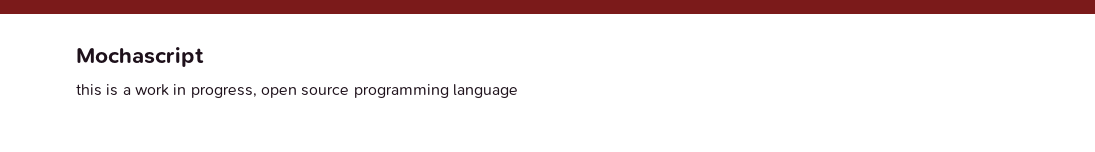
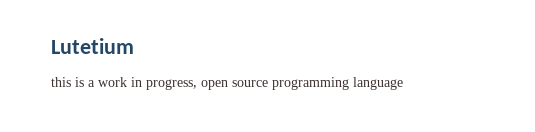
[76,47,204,67] Mochascript -> [51,38,134,54] Lutetium

